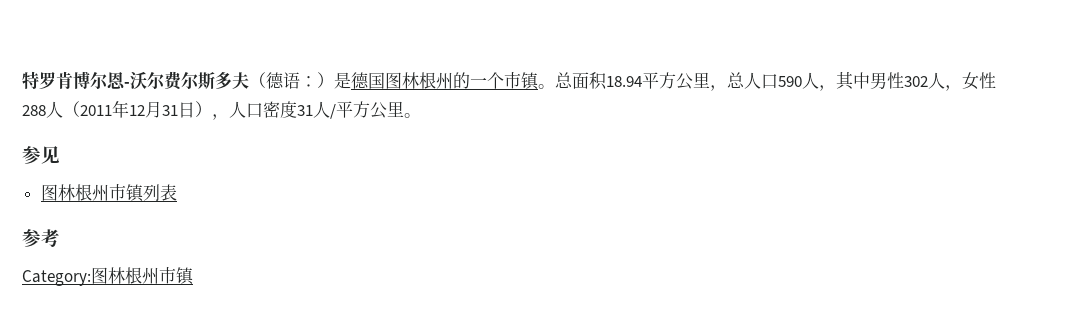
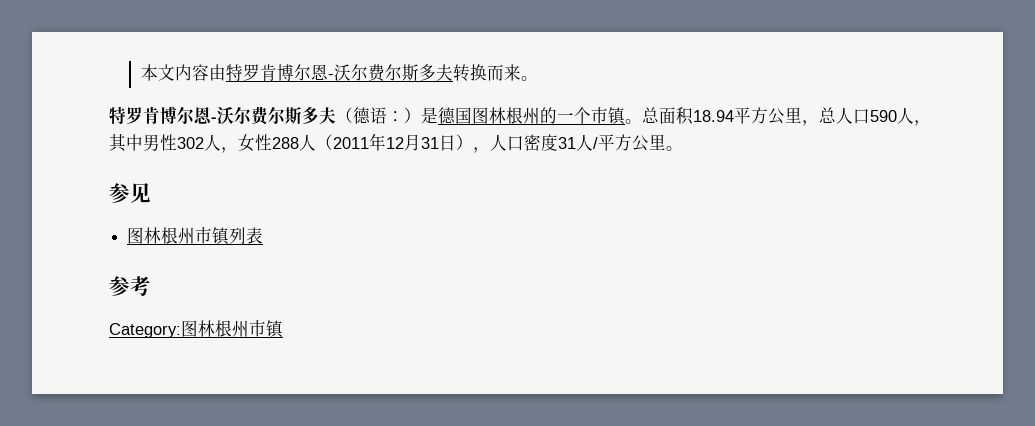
(22, 80) none -> [140,64,538,82] 本文内容由特罗肯博尔恩-沃尔费尔斯多夫转换而来。 //

